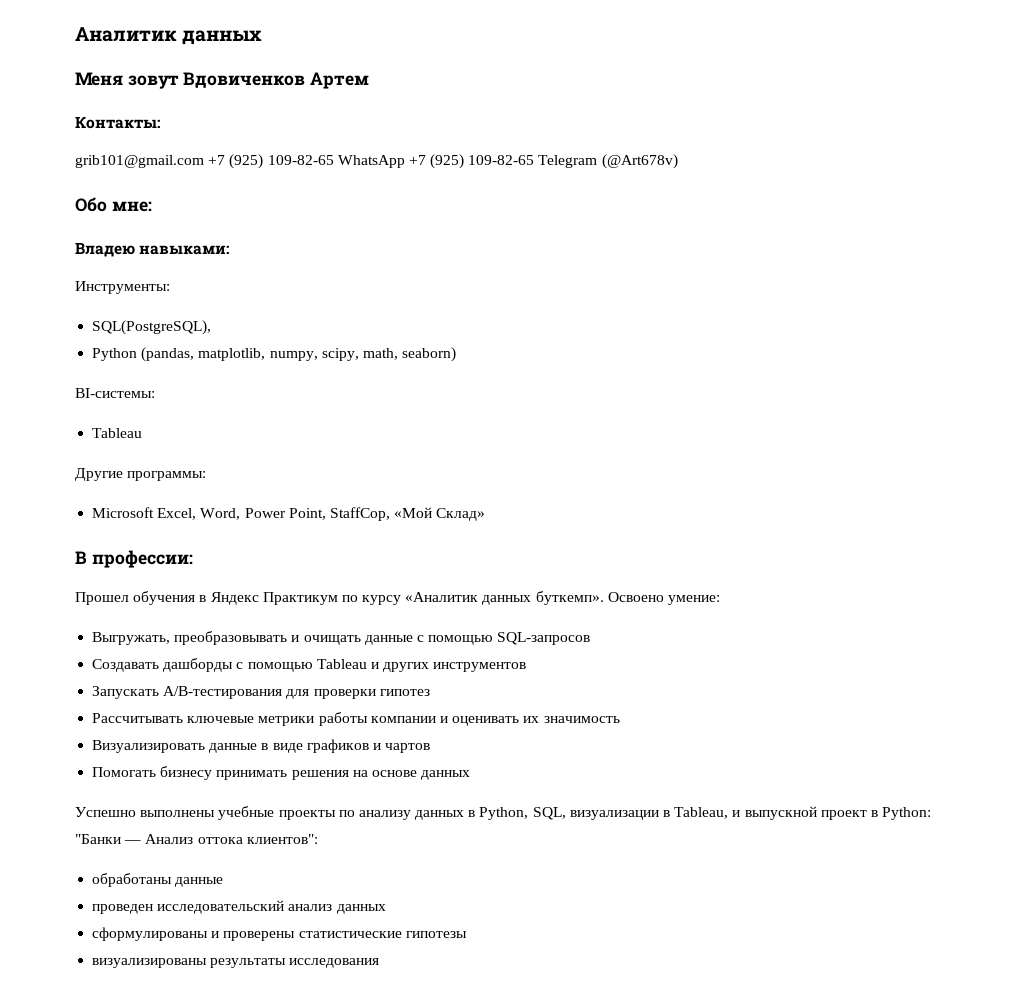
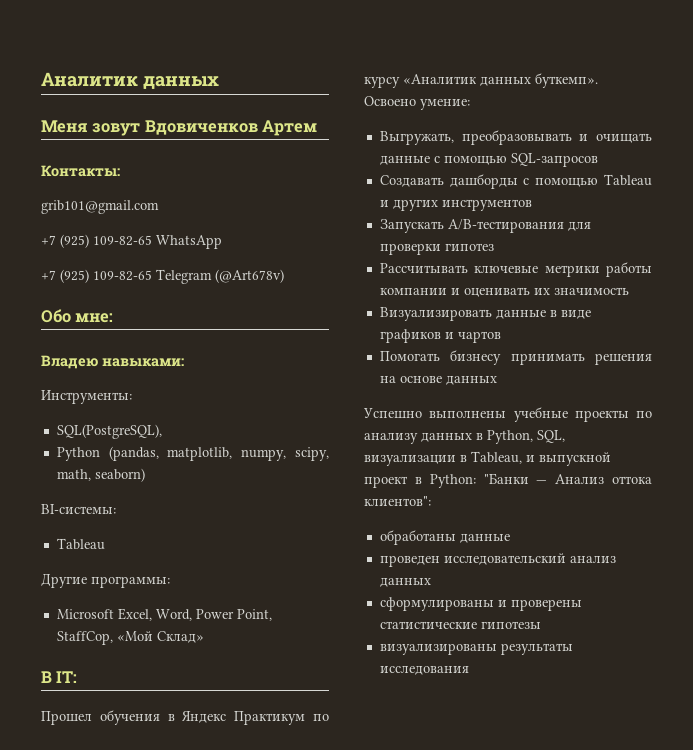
(204, 161) none -> (159, 207) //
(405, 161) none -> (222, 242) //
[91,550,193,568] профессии: -> [56,671,78,683] IT:

